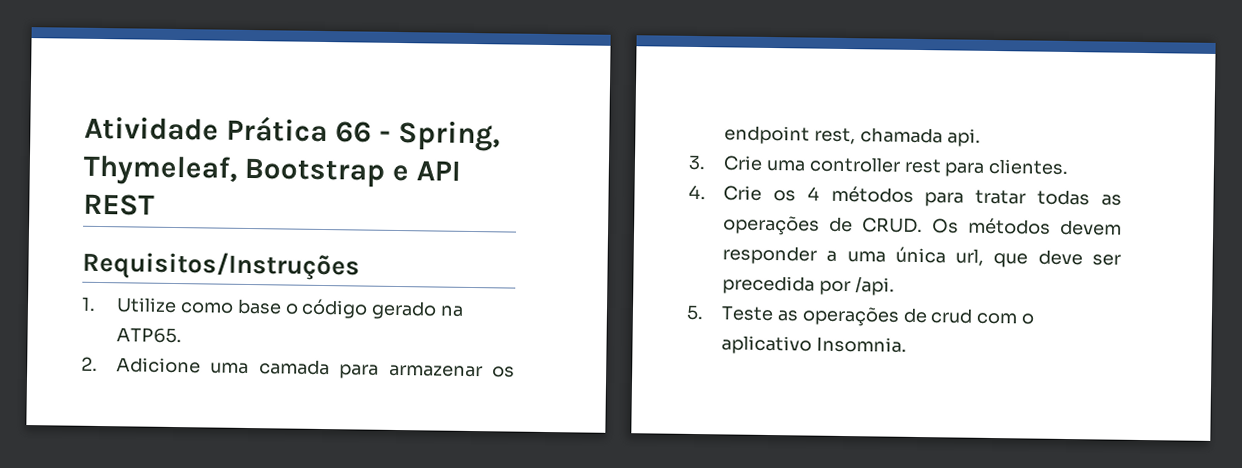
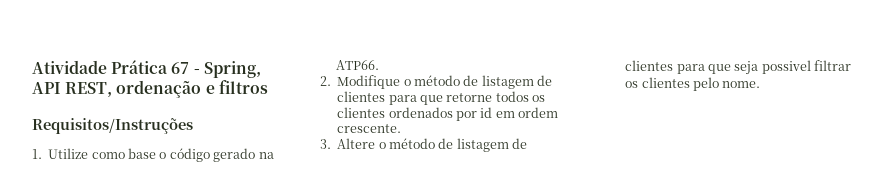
[334,121,372,143] 66 -> [171,62,190,74] 67
[83,154,461,187] [83,193,155,216] Thymeleaf, Bootstrap e API REST -> [32,80,268,98] API REST, ordenação e filtros
[116,327,183,344] ATP65. -> [336,60,380,70] ATP66.
[116,357,515,379] [724,125,981,147] [688,154,1070,177] [688,184,1122,207] [723,215,1122,236] [722,245,1121,268] [722,275,895,296] [686,304,1035,327] [721,335,907,355] Adicione uma camada para armazenar os endpoint rest, chamada api. // 3. Crie uma controller rest para clientes. // 4. Crie os 4 métodos para tratar todas as operações de CRUD. Os métodos devem responder a uma única url, que deve ser precedida por /api. // 5. Teste as operações de crud com o aplicativo Insomnia. -> [337,75,553,89] [337,91,546,105] [337,107,559,121] [337,124,402,133] [320,138,528,152] [625,60,852,75] [625,77,761,91] Modifique o método de listagem de clientes para que retorne todos os clientes ordenados por id em ordem crescente. // 3. Altere o método de listagem de clientes para que seja possivel filtrar os clientes pelo nome.

